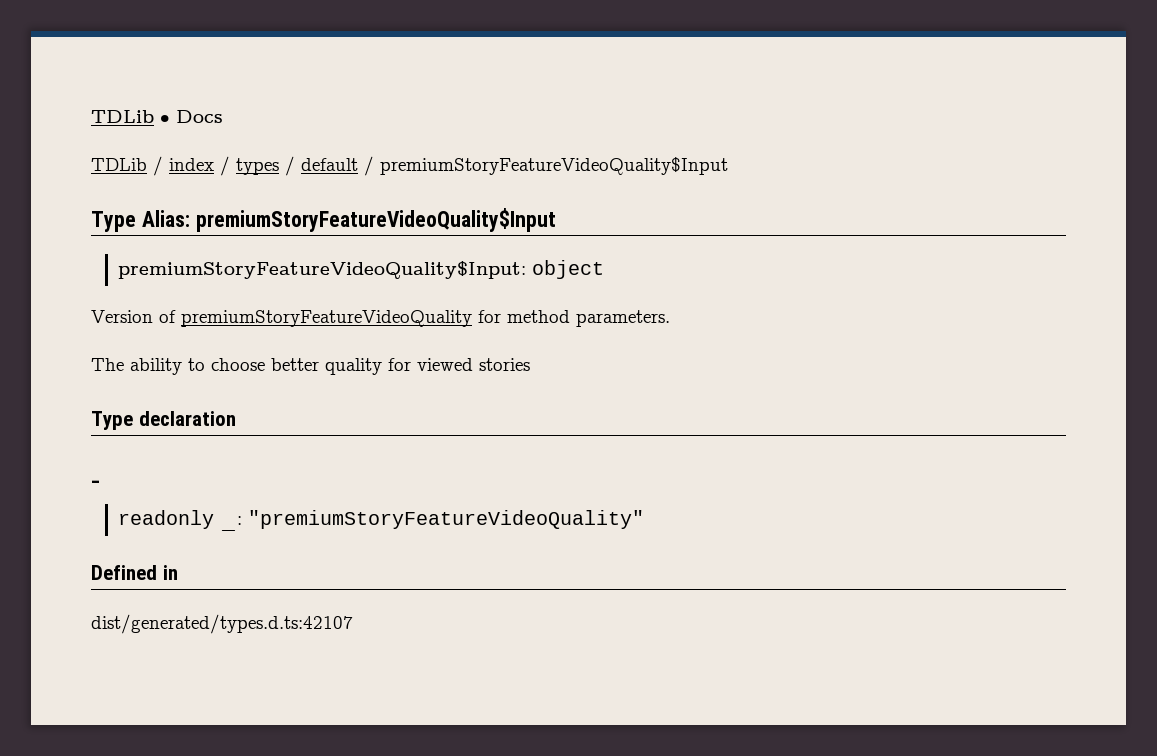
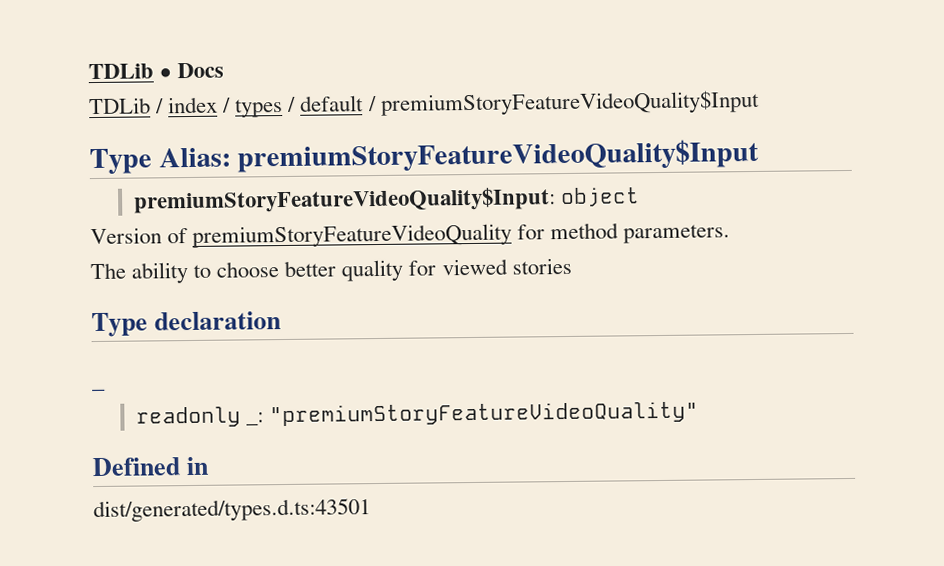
[91,614,353,634] dist/generated/types.d.ts:42107 -> [93,498,371,523] dist/generated/types.d.ts:43501

